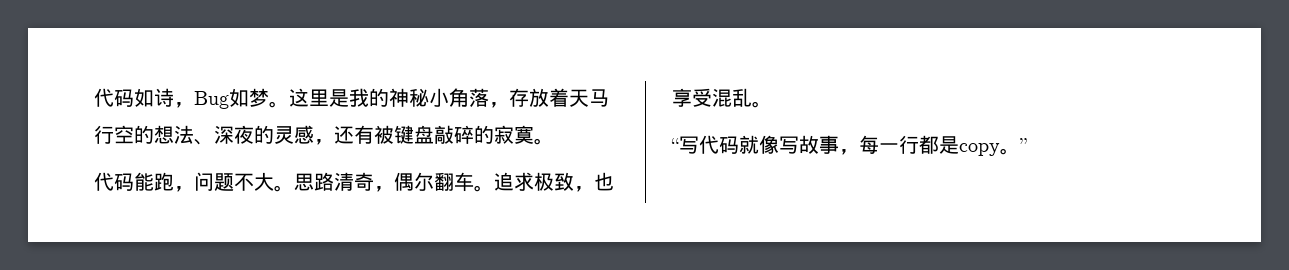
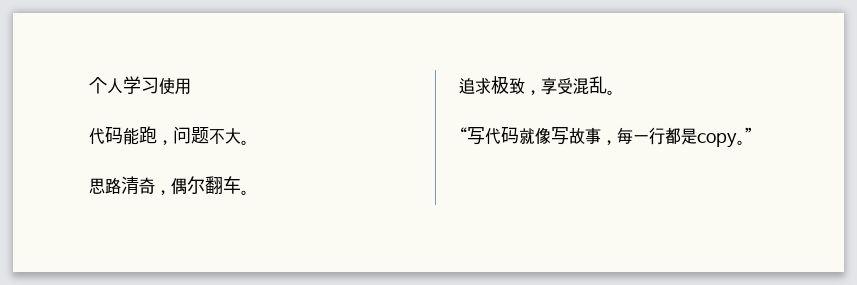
[94,88,609,109] [94,125,554,145] 代码如诗，Bug如梦。这里是我的神秘小角落，存放着天马行空的想法、深夜的灵感，还有被键盘敲碎的寂寞。 -> [89,76,191,95] 个人学习使用
(294, 188) none -> (249, 142) //
(494, 188) none -> (249, 192) //
[594,172,614,191] 也 -> (541, 92) none

